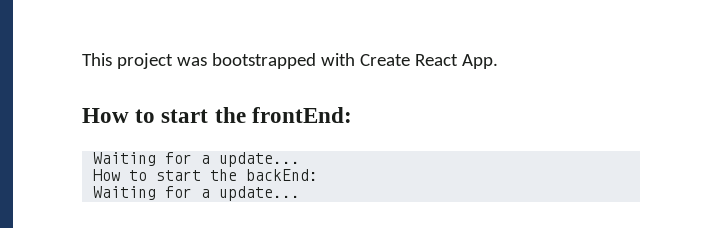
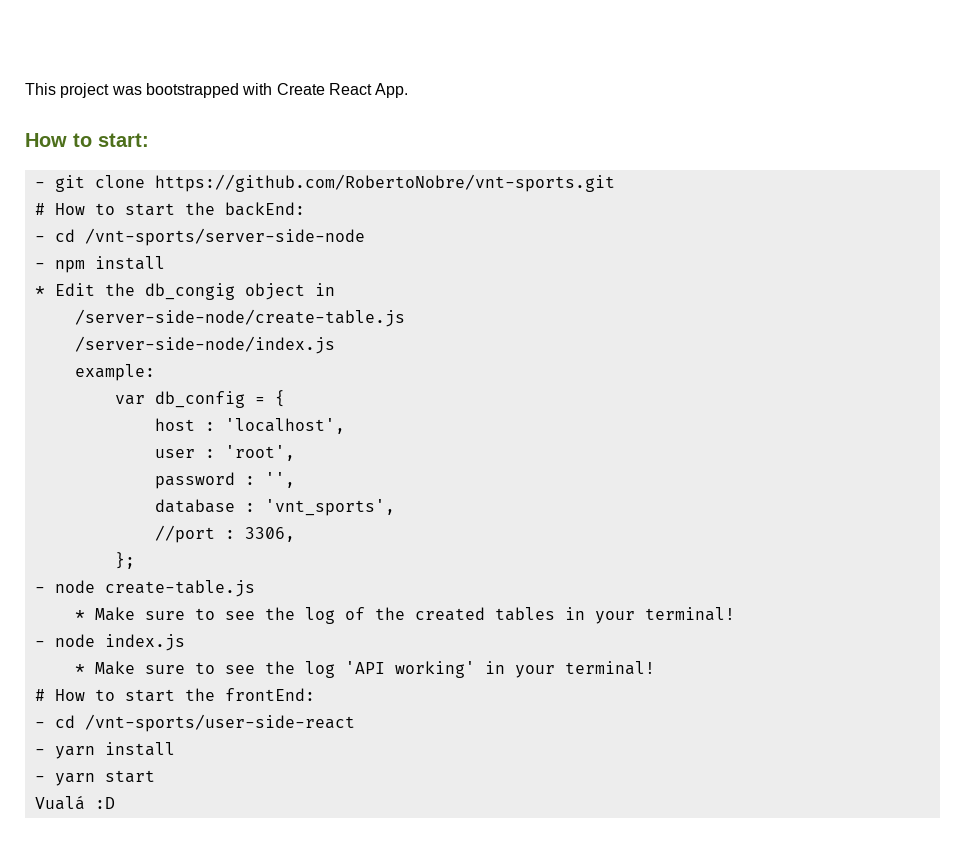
[161,107,352,123] [93,152,301,167] start the frontEnd: // Waiting for a update... // -> [98,133,149,147] [34,174,615,192] [34,203,45,215] start: // - git clone https://github.com/RobertoNobre/vnt-sports.git // #
[93,186,301,201] Waiting for a update... -> [34,228,365,246] [34,256,165,273] [34,283,335,300] [74,309,405,327] [74,336,335,354] [74,364,155,381] [114,390,285,408] [154,418,345,434] [154,445,295,461] [154,472,295,489] [154,499,395,516] [154,525,295,543] [114,552,135,569] [34,580,255,597] [74,607,735,624] [34,634,185,651] [74,661,655,678] [34,688,315,702] [34,714,355,732] [34,742,175,759] [34,770,155,786] [34,795,115,810] - cd /vnt-sports/server-side-node // - npm install // * Edit the db_congig object in // /server-side-node/create-table.js // /server-side-node/index.js // example: // var db_config = { // host : 'localhost', // user : 'root', // password : '', // database : 'vnt_sports', // //port : 3306, // }; // - node create-table.js // * Make sure to see the log of the created tables in your terminal! // - node index.js // * Make sure to see the log 'API working' in your terminal! // # How to start the frontEnd: // - cd /vnt-sports/user-side-react // - yarn install // - yarn start // Vualá :D

